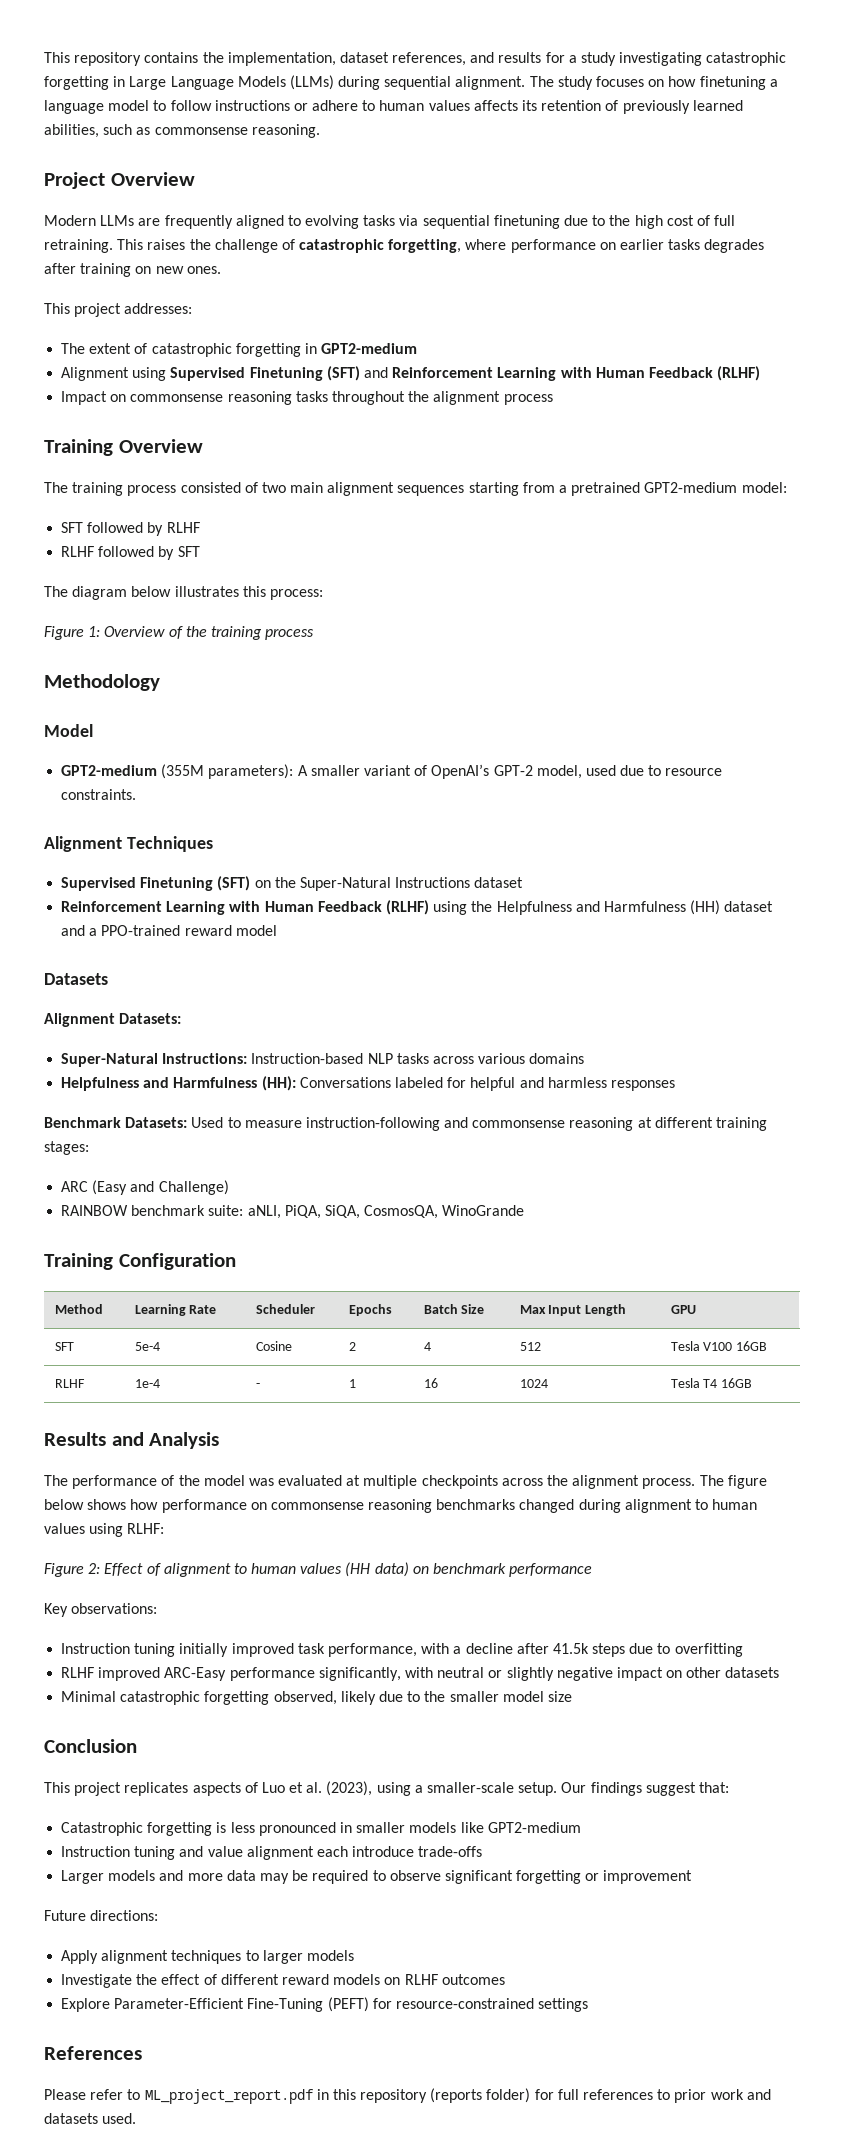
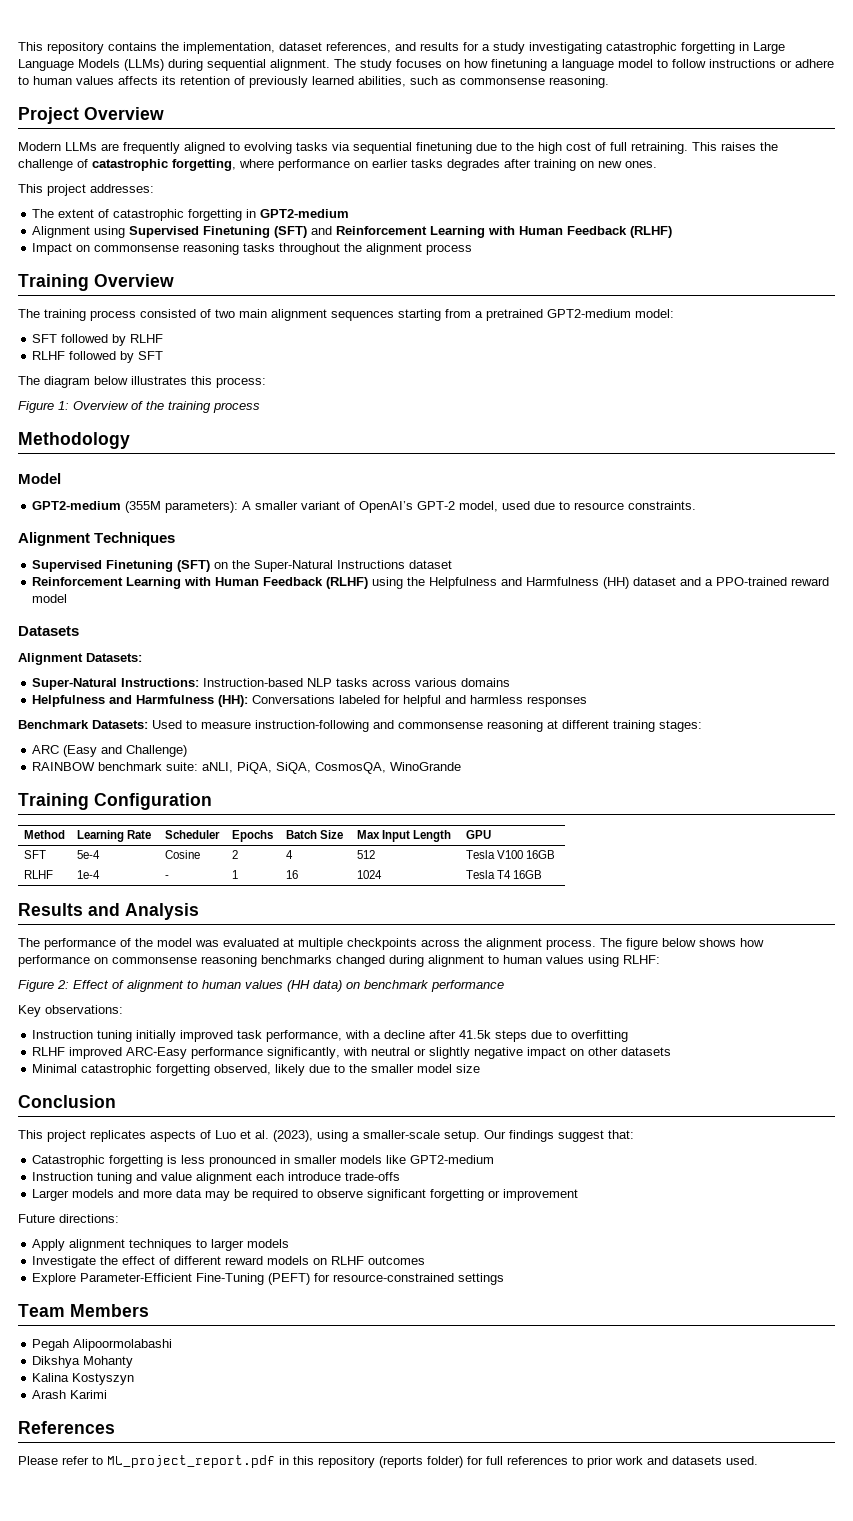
(589, 2005) none -> [18,1304,149,1317] [32,1339,173,1351] [32,1356,134,1368] [32,1373,135,1385] [32,1390,108,1399] // Team Members // Pegah Alipoormolabashi // Dikshya Mohanty // Kalina Kostyszyn // Arash Karimi

